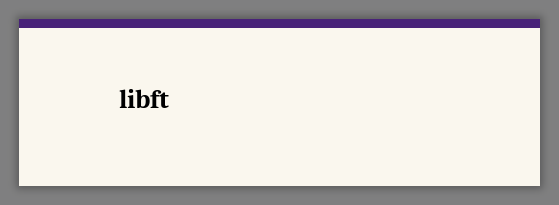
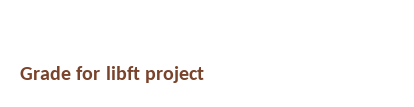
[119,89,169,108] libft -> [20,66,204,83] Grade for libft project

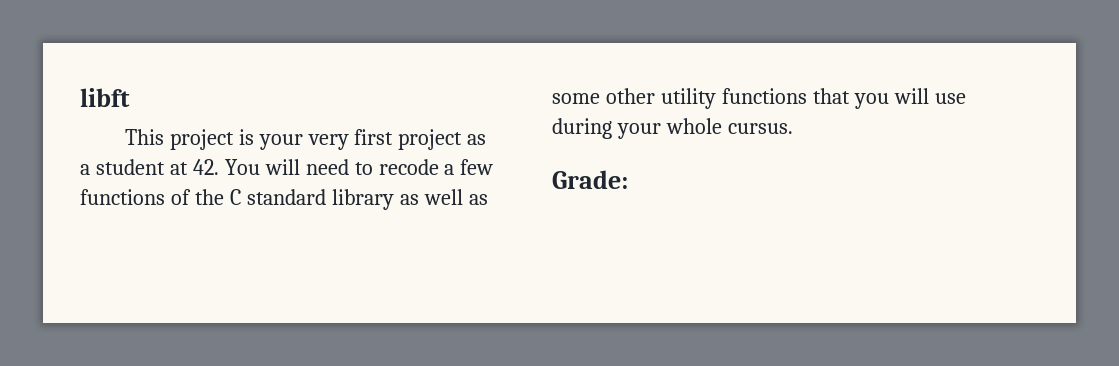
[20,66,101,80] Grade for -> (80, 97) none
[144,66,204,83] project -> [124,129,487,150] [80,159,494,175] [80,189,488,210] [552,88,966,109] [552,118,793,139] [552,170,628,189] // This project is your very first project as a student at 42. You will need to recode a few functions of the C standard library as well as some other utility functions that you will use during your whole cursus. // Grade:

